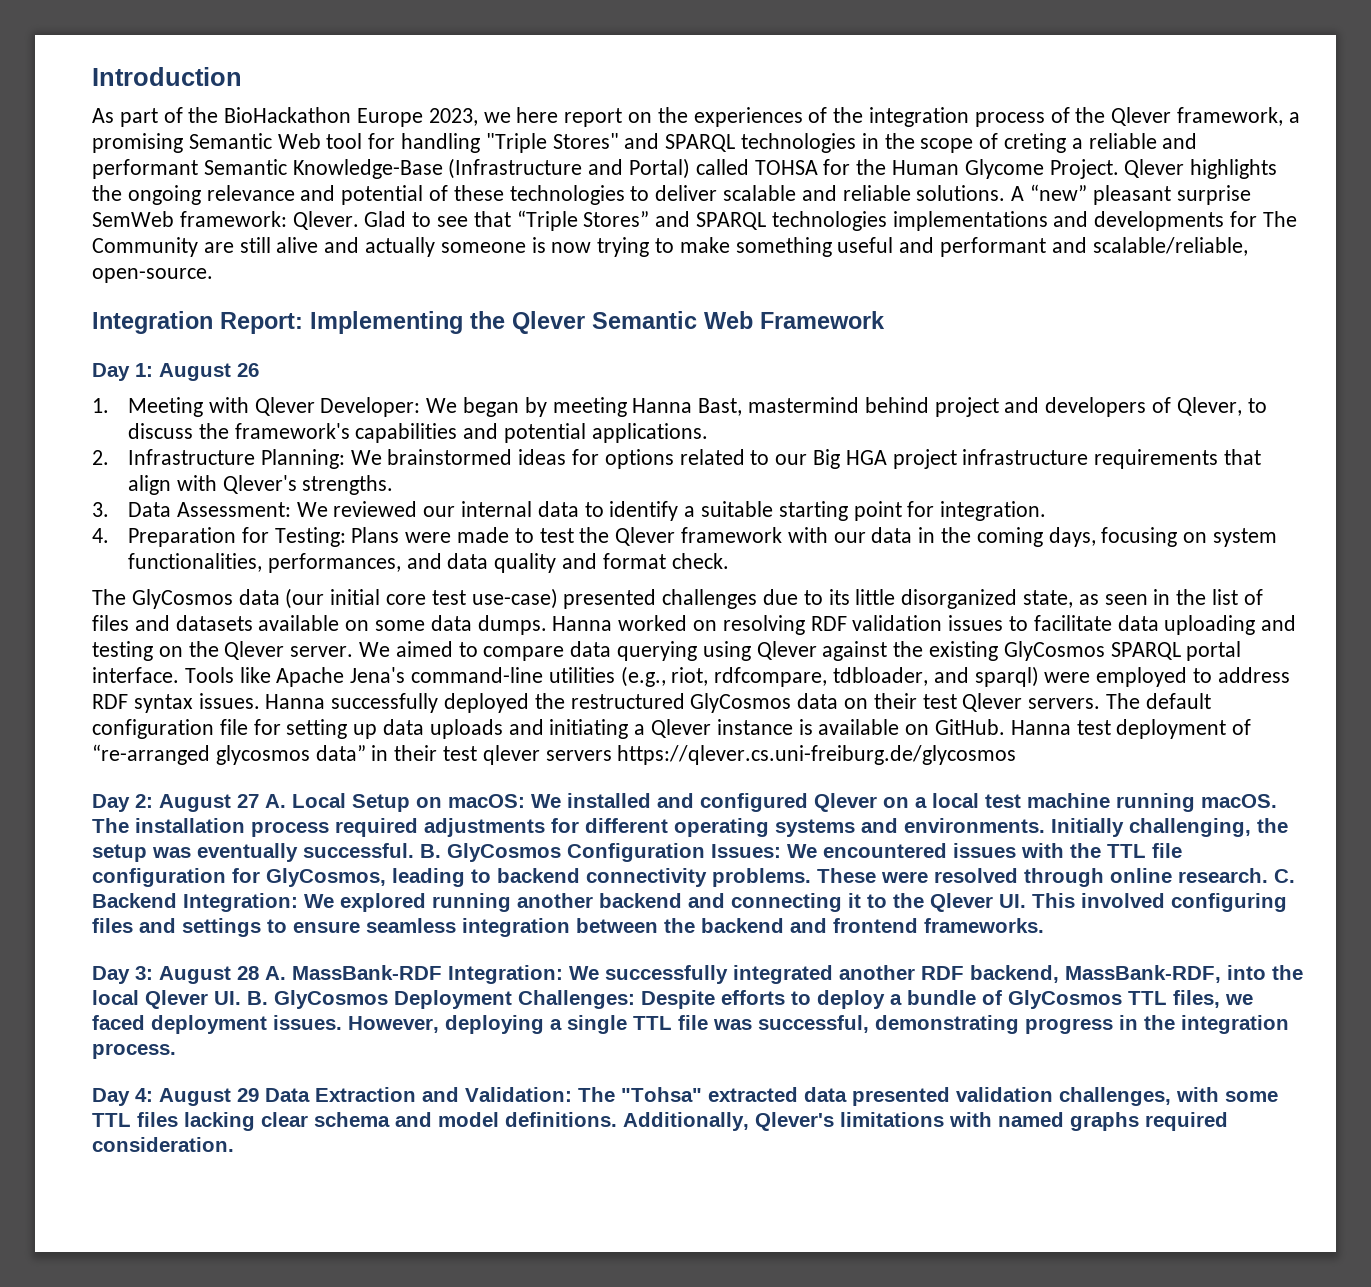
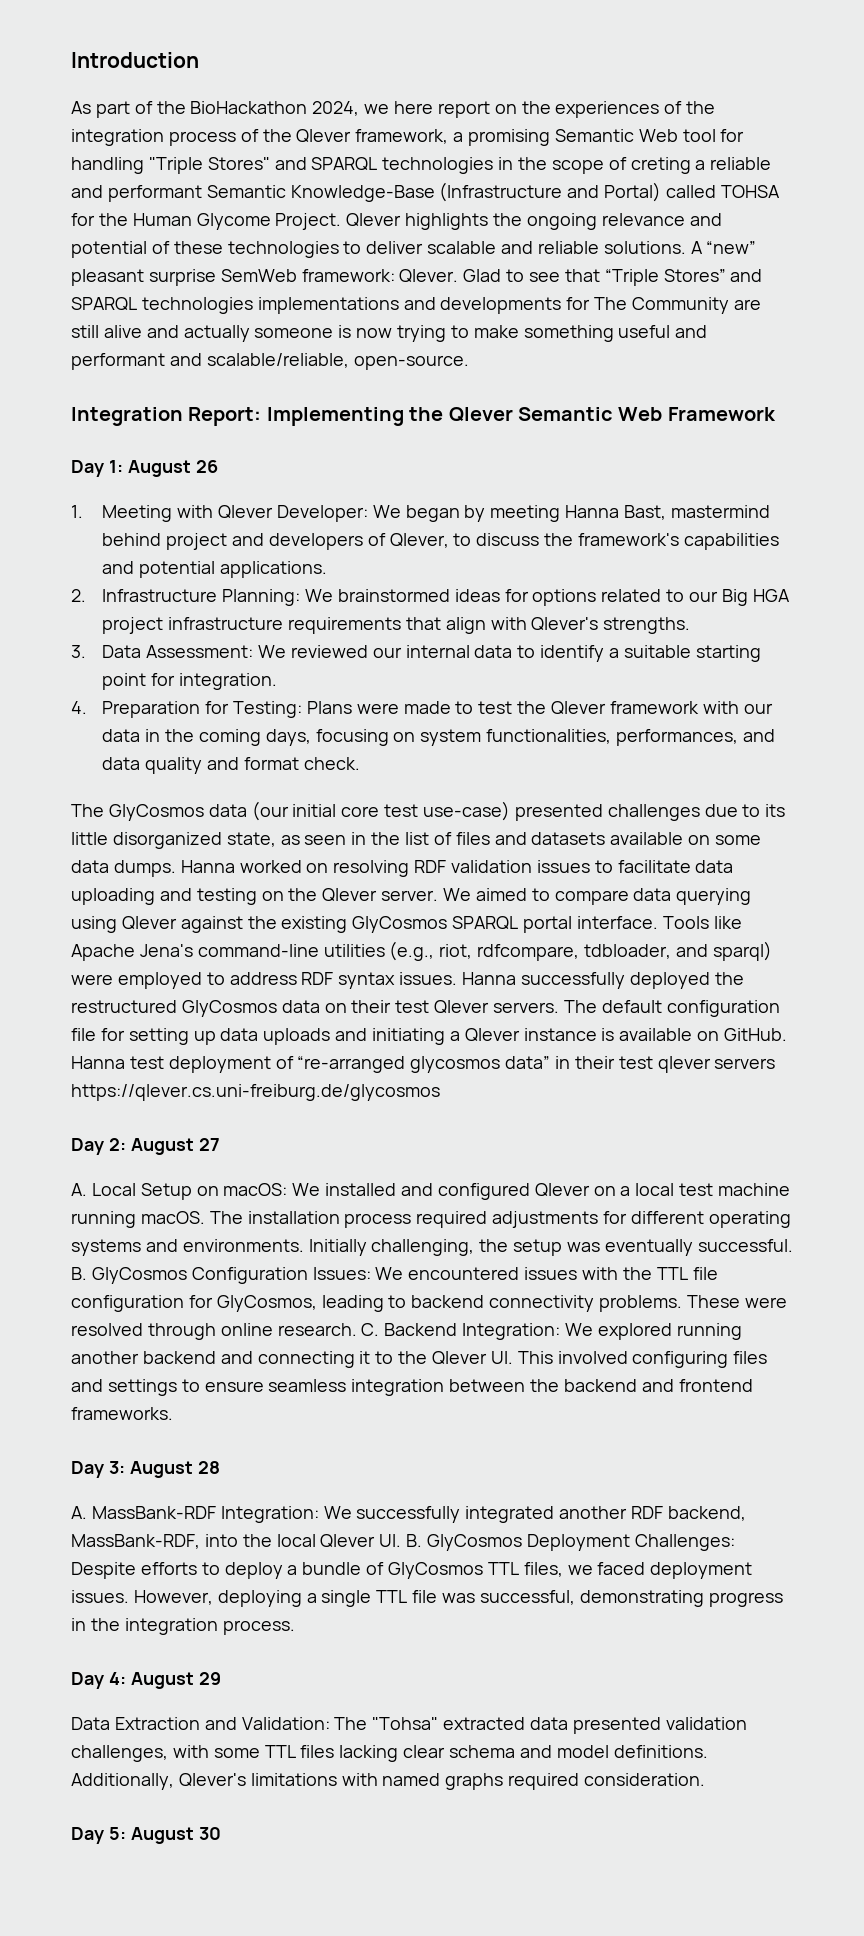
[357,108,478,127] Europe 2023, -> [312,101,360,116] 2024,
(259, 801) none -> (220, 1144) //
(259, 973) none -> (220, 1467) //
(259, 1095) none -> (221, 1678) //
(234, 1144) none -> [71,1827,221,1844] // Day 5: August 30

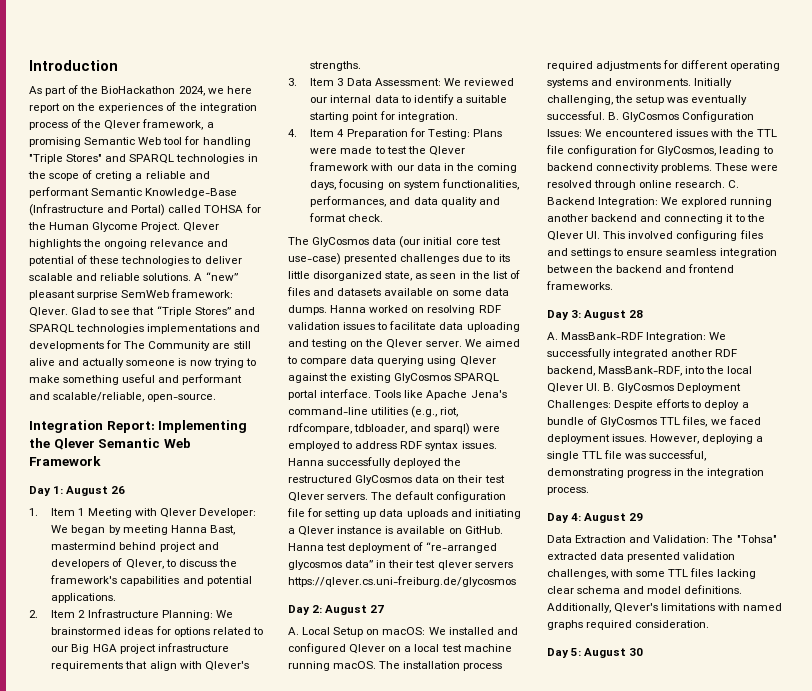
(83, 511) none -> [51,508,85,516] Item 1
(86, 595) none -> [51,610,86,618] Item 2
(86, 651) none -> [310,78,344,86] Item 3
(87, 707) none -> [310,129,345,137] Item 4

